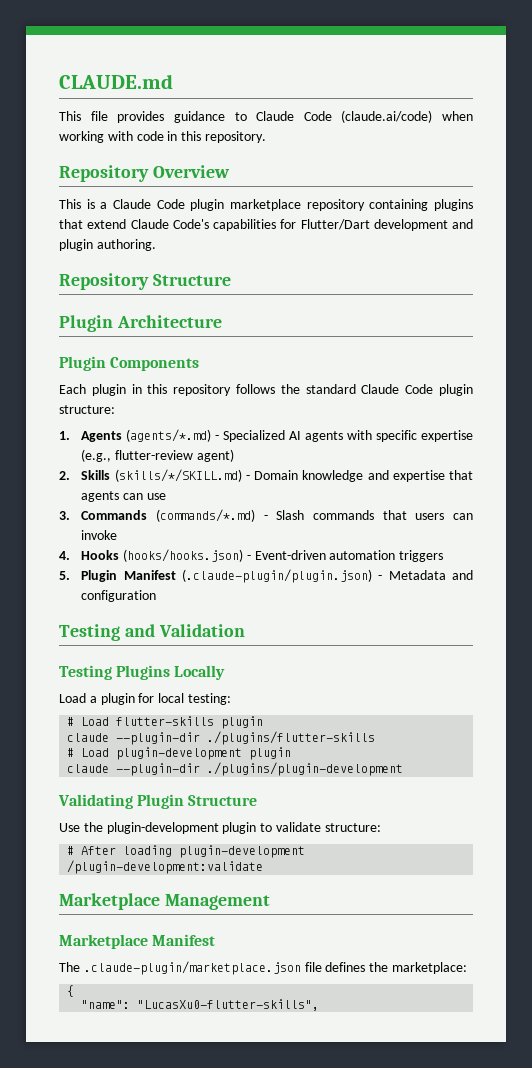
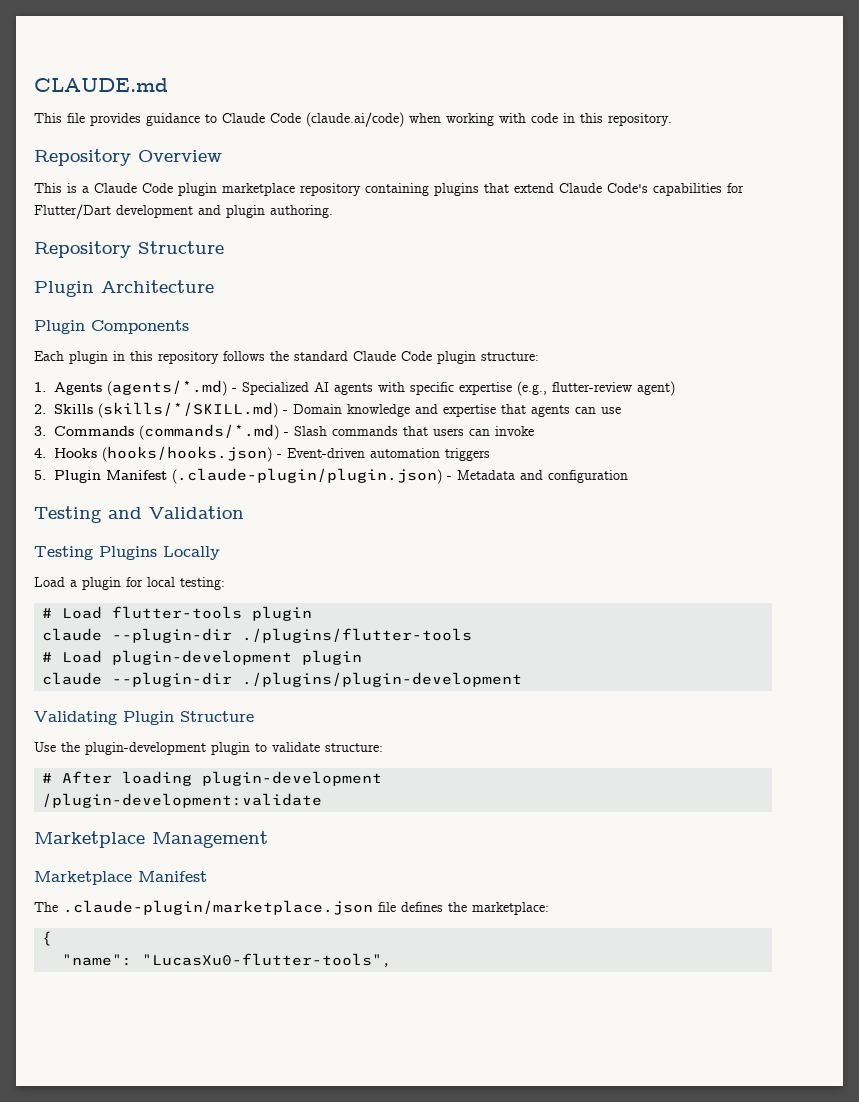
[116,716,264,729] [67,731,376,745] flutter-skills plugin // claude --plugin-dir ./plugins/flutter-skills -> [112,606,313,621] [42,628,473,643] flutter-tools plugin // claude --plugin-dir ./plugins/flutter-tools
[137,999,320,1011] "LucasXu0-flutter-skills", -> [142,953,393,968] "LucasXu0-flutter-tools",

